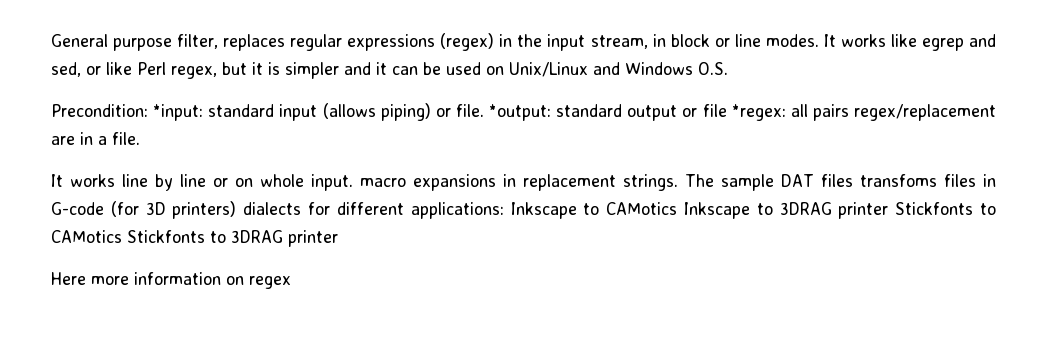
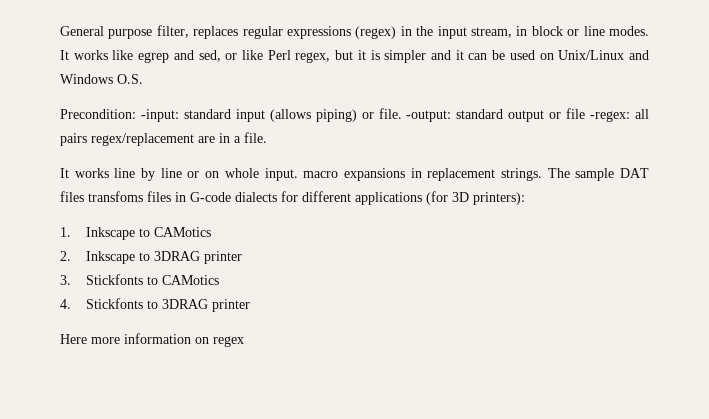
[153,104,204,121] *input: -> [140,109,179,122] -input:
[489,104,551,121] *output: -> [406,110,452,122] -output:
[731,104,786,121] *regex: -> [590,111,631,122] -regex:
[110,201,504,219] (for 3D printers) dialects for different applications: -> [235,191,525,205] [60,227,71,237] dialects for different applications (for 3D printers): // 1.
(678, 208) none -> [60,251,71,261] // 2.
(889, 210) none -> [60,275,71,285] // 3.
(122, 236) none -> [60,299,71,309] // 4.

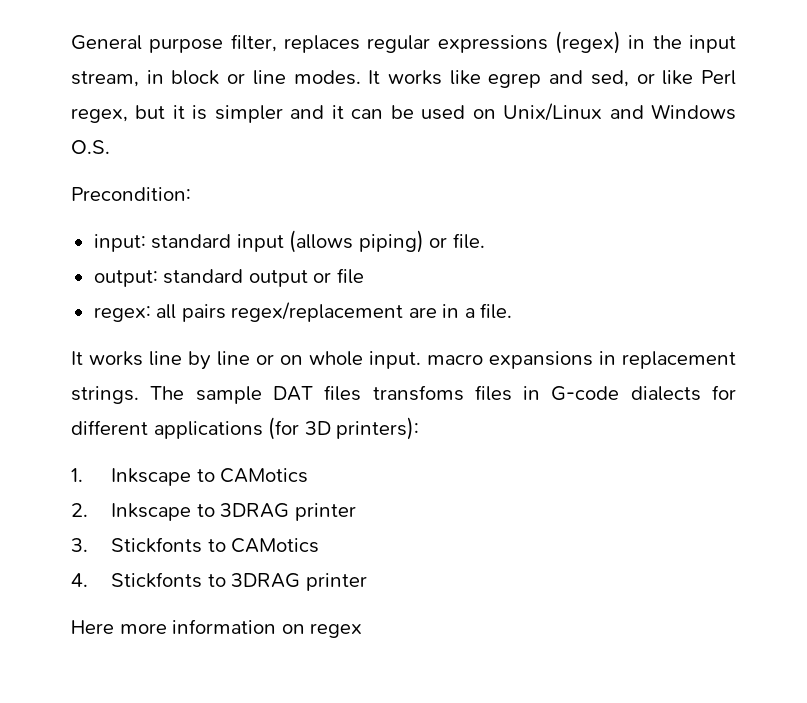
[140,109,179,122] -input: -> [93,234,146,252] // input:
[406,110,452,122] -output: -> [93,270,158,287] // output:
[590,111,631,122] -regex: -> [93,306,151,322] // regex:

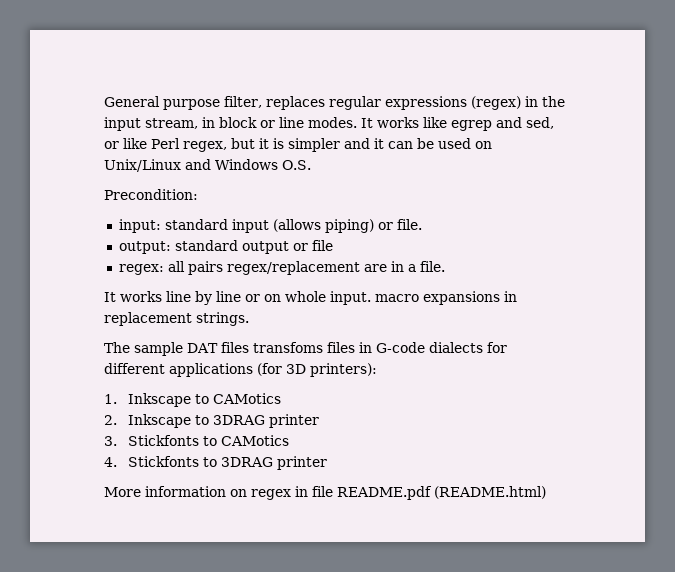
(139, 395) none -> (249, 319) //
[71,620,167,634] Here more -> [104,487,141,497] More
(363, 630) none -> [295,486,546,500] in file README.pdf (README.html)

